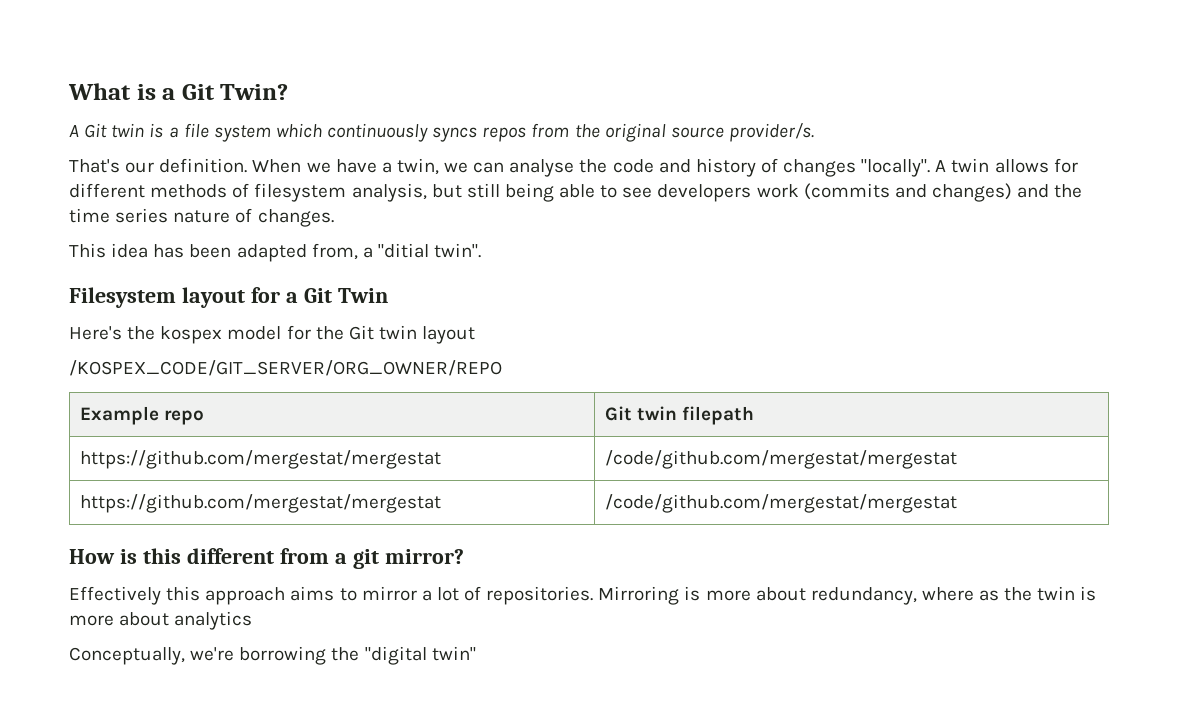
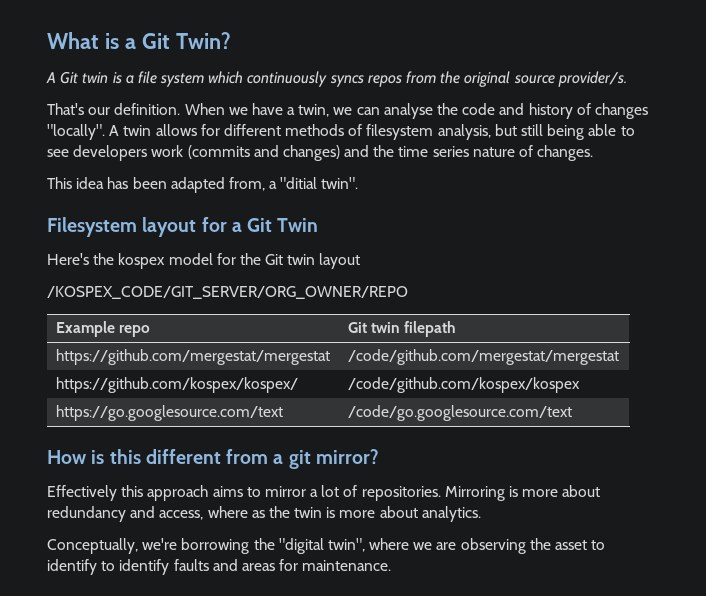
[80,494,442,513] [605,494,958,513] https://github.com/mergestat/mergestat | /code/github.com/mergestat/mergestat -> [55,377,298,393] [347,377,580,393] [55,405,283,421] [347,405,572,421] https://github.com/kospex/kospex/ | /code/github.com/kospex/kospex // https://go.googlesource.com/text | /code/go.googlesource.com/text
[810,587,917,605] redundancy, -> [47,506,204,522] redundancy and access,
[174,611,253,630] analytics -> [421,506,481,522] analytics.
[431,646,476,661] twin" -> [327,538,606,554] [47,559,392,575] twin", where we are observing the asset to identify to identify faults and areas for maintenance.

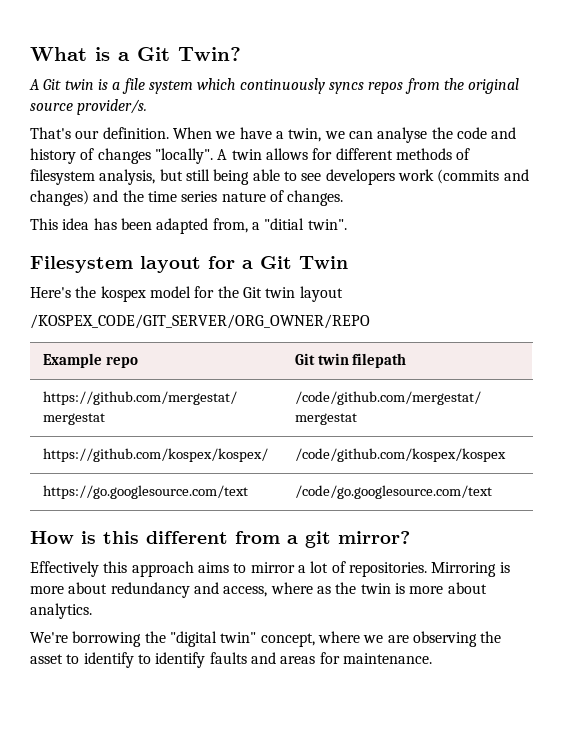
[47,538,178,554] Conceptually, we're -> [30,632,68,643] We're
[327,538,365,552] twin", -> [220,632,315,647] twin" concept,

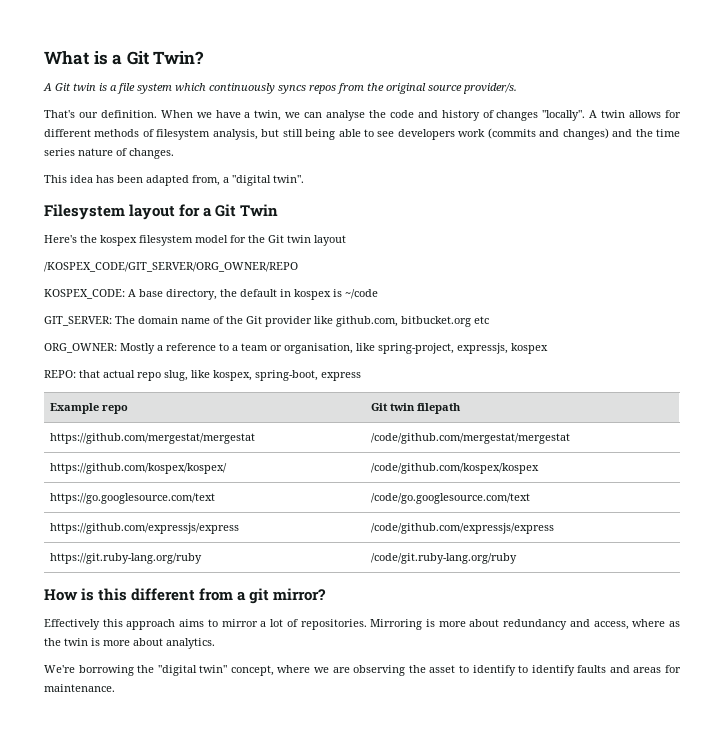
[264,218,305,230] "ditial -> [232,175,271,186] "digital
(146, 294) none -> [139,235,193,246] filesystem
(370, 321) none -> [44,289,378,300] [44,316,489,327] [44,343,548,354] [44,370,361,381] // KOSPEX_CODE: A base directory, the default in kospex is ~/code // GIT_SERVER: The domain name of the Git provider like github.com, bitbucket.org etc // ORG_OWNER: Mostly a reference to a team or organisation, like spring-project, expressjs, kospex // REPO: that actual repo slug, like kospex, spring-boot, express
(492, 492) none -> [50,523,240,534] [371,523,555,534] [50,553,203,564] [371,553,518,564] // https://github.com/expressjs/express | /code/github.com/expressjs/express // https://git.ruby-lang.org/ruby | /code/git.ruby-lang.org/ruby

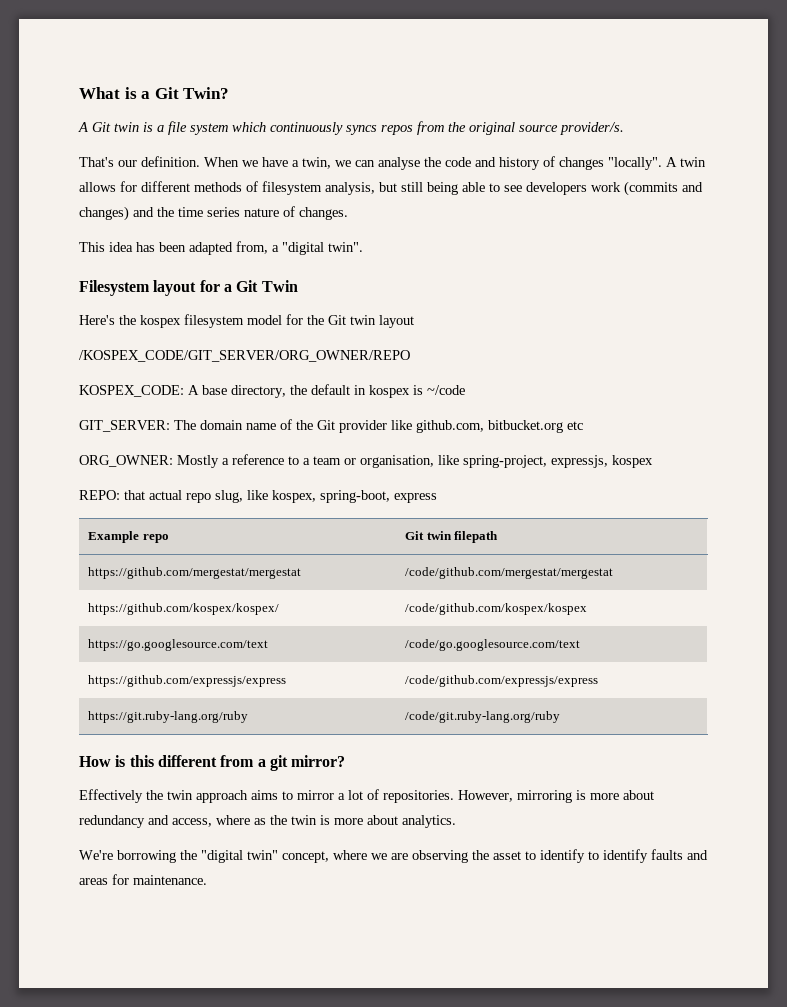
[102,619,123,627] this -> [146,790,193,800] the twin
[370,619,423,630] Mirroring -> [458,790,572,803] However, mirroring

